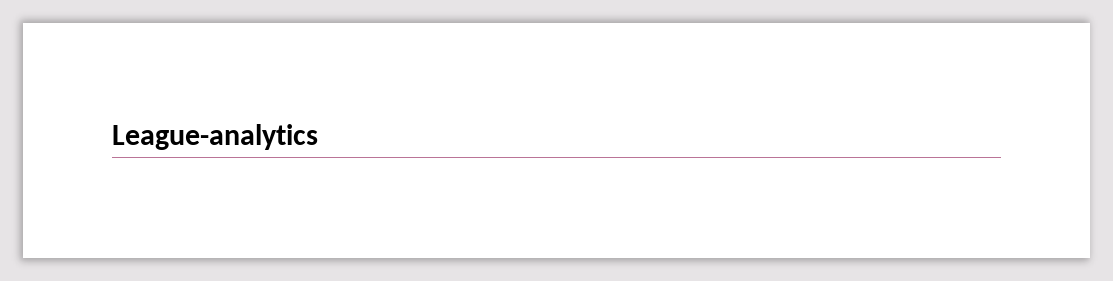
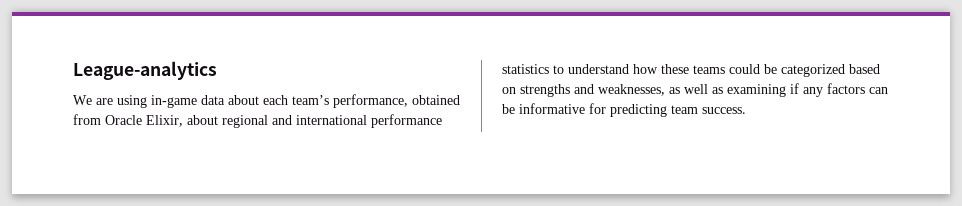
(318, 137) none -> [73,94,460,108] [73,114,442,128] [502,64,880,77] [502,83,888,97] [502,103,746,117] // We are using in-game data about each team’s performance, obtained from Oracle Elixir, about regional and international performance statistics to understand how these teams could be categorized based on strengths and weaknesses, as well as examining if any factors can be informative for predicting team success.

